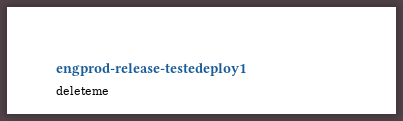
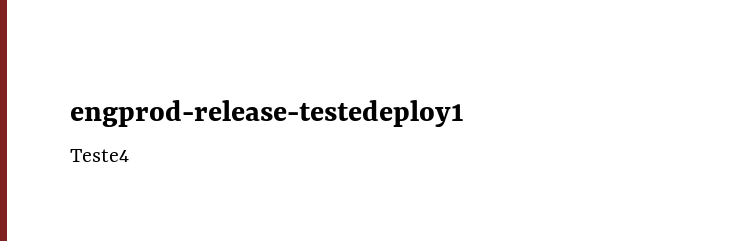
[56,86,109,95] deleteme -> [70,149,129,162] Teste4

